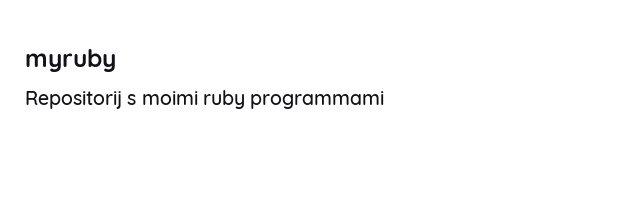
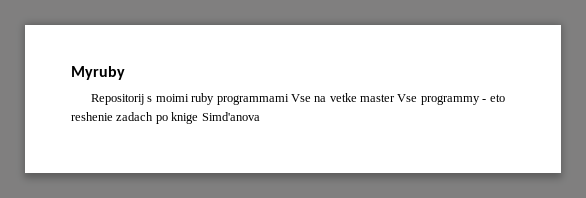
[25,49,116,72] myruby -> [71,66,125,80] Myruby
(385, 100) none -> [290,93,505,105] [71,112,260,124] Vse na vetke master Vse programmy - eto reshenie zadach po knige Simd'anova

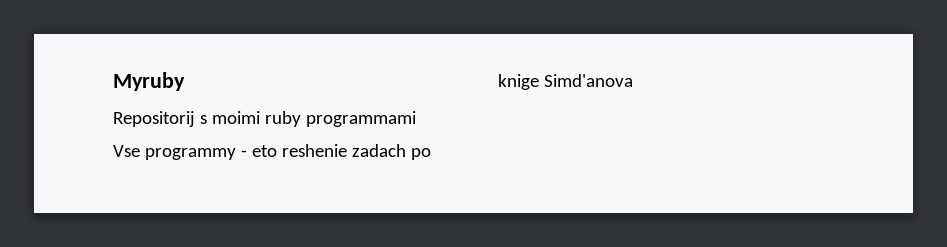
[290,93,396,102] Vse na vetke master -> (416, 119) //

